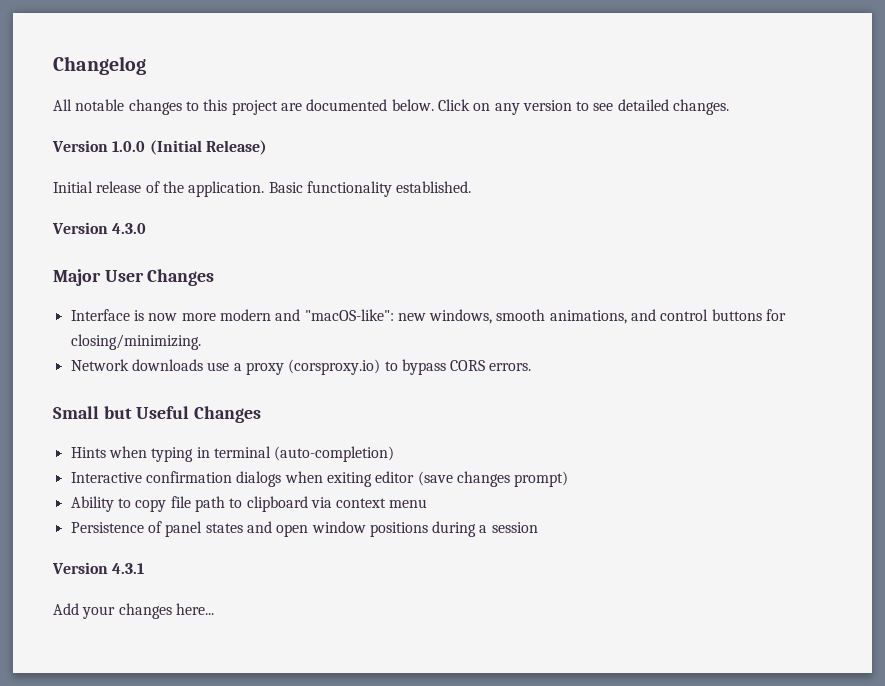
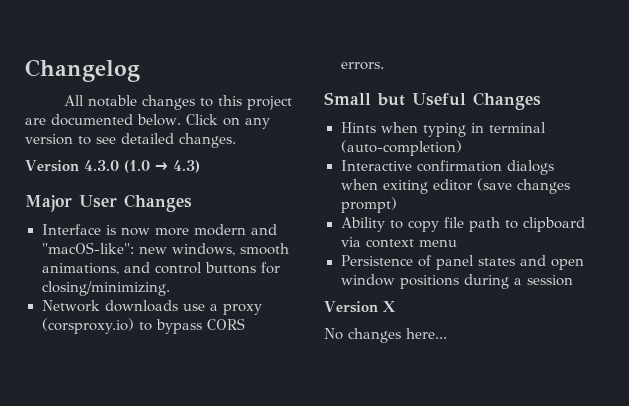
[52,140,267,155] [53,181,472,197] // Version 1.0.0 (Initial Release) // Initial release of the application. Basic functionality established. -> (236, 140) none
(147, 228) none -> [123,160,200,173] (1.0 → 4.3)
[112,563,145,574] [53,603,116,619] 4.3.1 // Add your -> [382,301,396,312] [324,328,343,340] X // No

